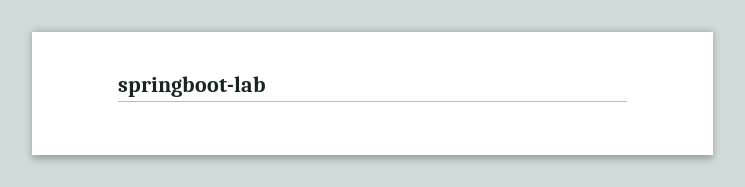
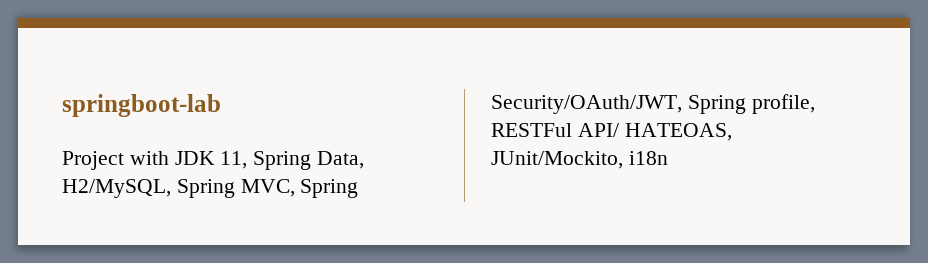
(266, 86) none -> [62,151,365,170] [62,179,359,198] [491,94,815,114] [491,123,732,141] [491,151,668,169] // Project with JDK 11, Spring Data, H2/MySQL, Spring MVC, Spring Security/OAuth/JWT, Spring profile, RESTFul API/ HATEOAS, JUnit/Mockito, i18n

